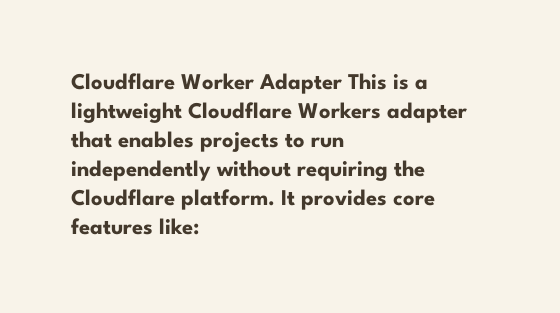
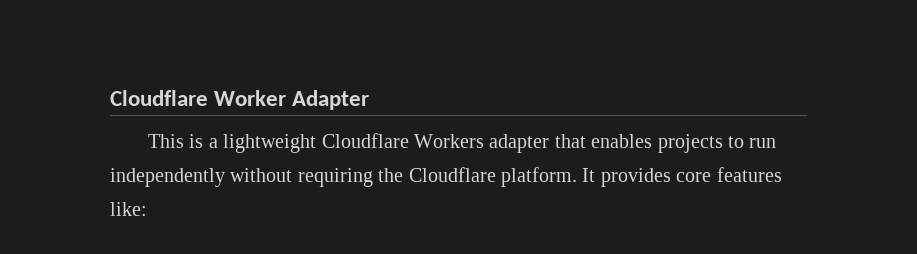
(343, 83) none -> (370, 100) //

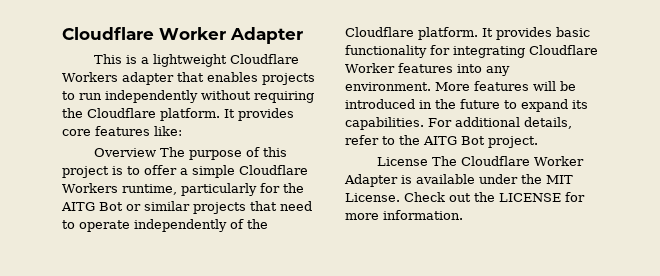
(147, 209) none -> [94,147,288,160] [62,165,308,178] [62,183,304,196] [61,201,312,214] [62,219,268,232] [345,27,590,40] [345,45,598,58] [345,63,510,76] [345,81,576,91] [345,99,588,112] [345,117,572,130] [345,135,538,148] [377,156,585,166] [344,174,573,187] [345,192,585,202] [345,210,463,220] // Overview The purpose of this project is to offer a simple Cloudflare Workers runtime, particularly for the AITG Bot or similar projects that need to operate independently of the Cloudflare platform. It provides basic functionality for integrating Cloudflare Worker features into any environment. More features will be introduced in the future to expand its capabilities. For additional details, refer to the AITG Bot project. // License The Cloudflare Worker Adapter is available under the MIT License. Check out the LICENSE for more information.

